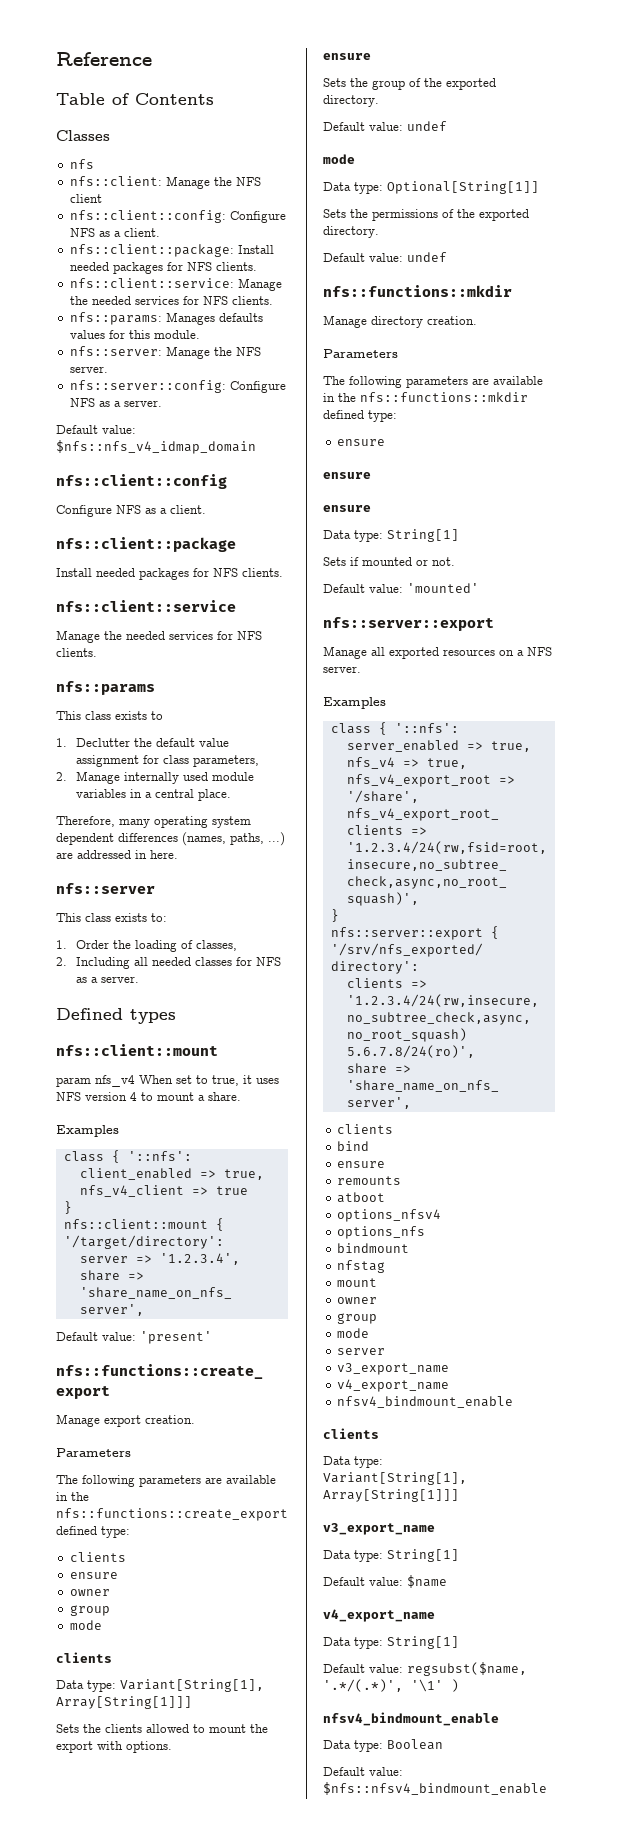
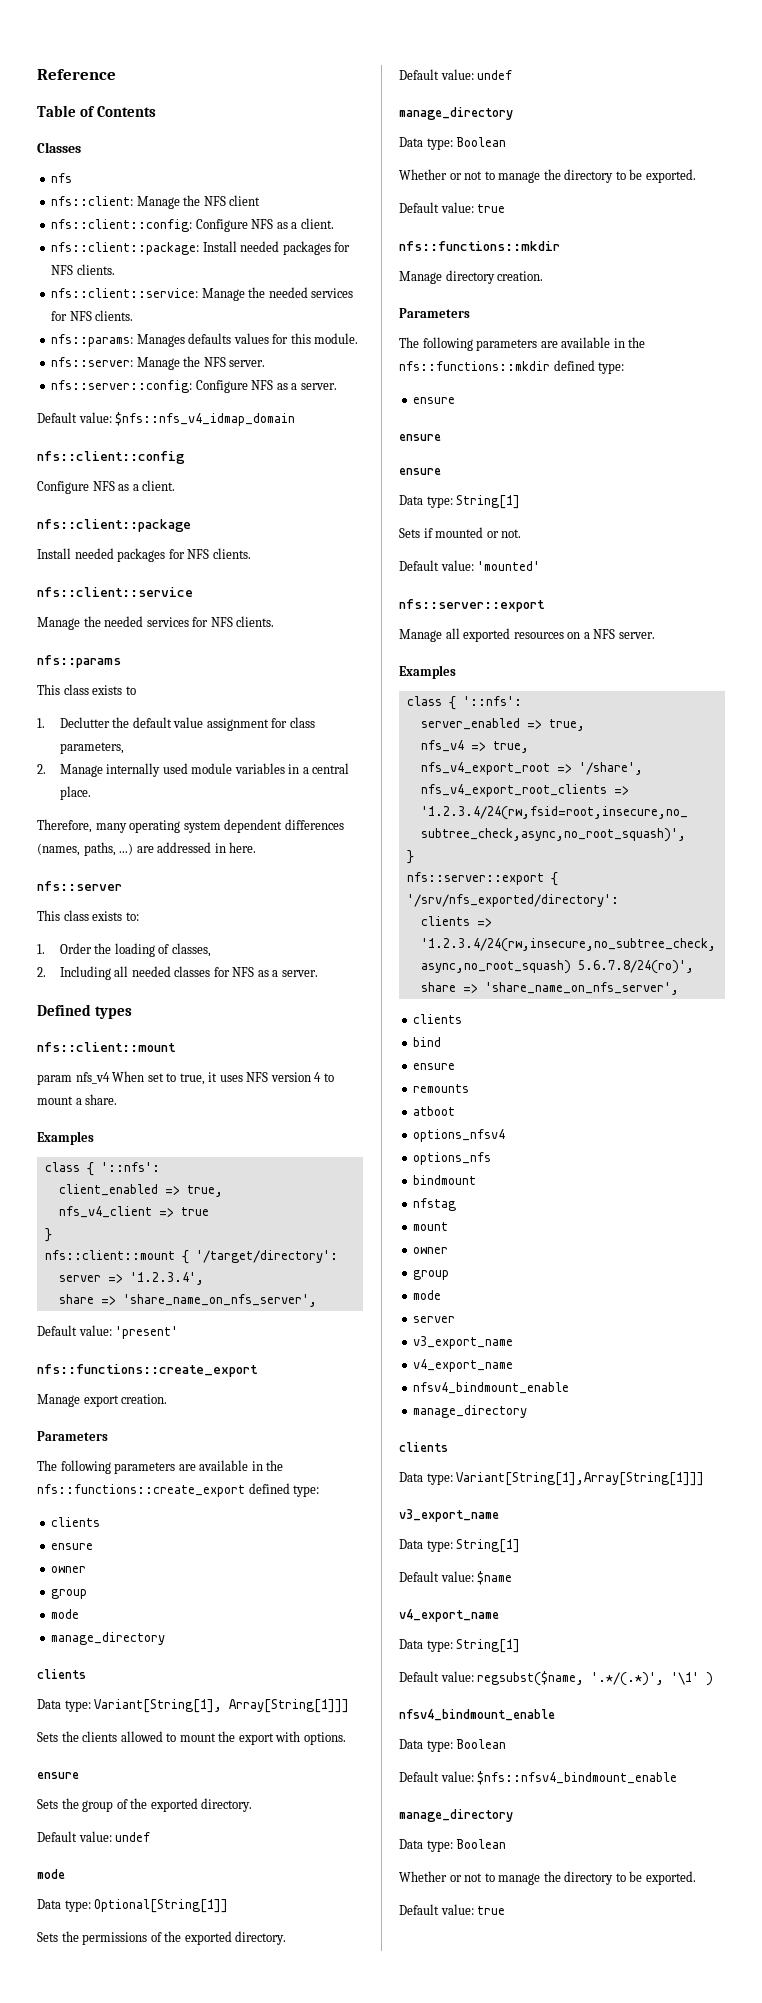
(102, 1625) none -> [51,1632,166,1645] // manage_directory
(447, 257) none -> [399,107,513,120] [399,137,507,150] [399,169,696,183] [399,202,506,213] // manage_directory // Data type: Boolean // Whether or not to manage the directory to be exported. // Default value: true
(513, 1402) none -> [413,1405,528,1418] // manage_directory
(547, 1788) none -> [399,1809,513,1822] [399,1839,507,1852] [399,1871,696,1885] [399,1904,506,1915] // manage_directory // Data type: Boolean // Whether or not to manage the directory to be exported. // Default value: true

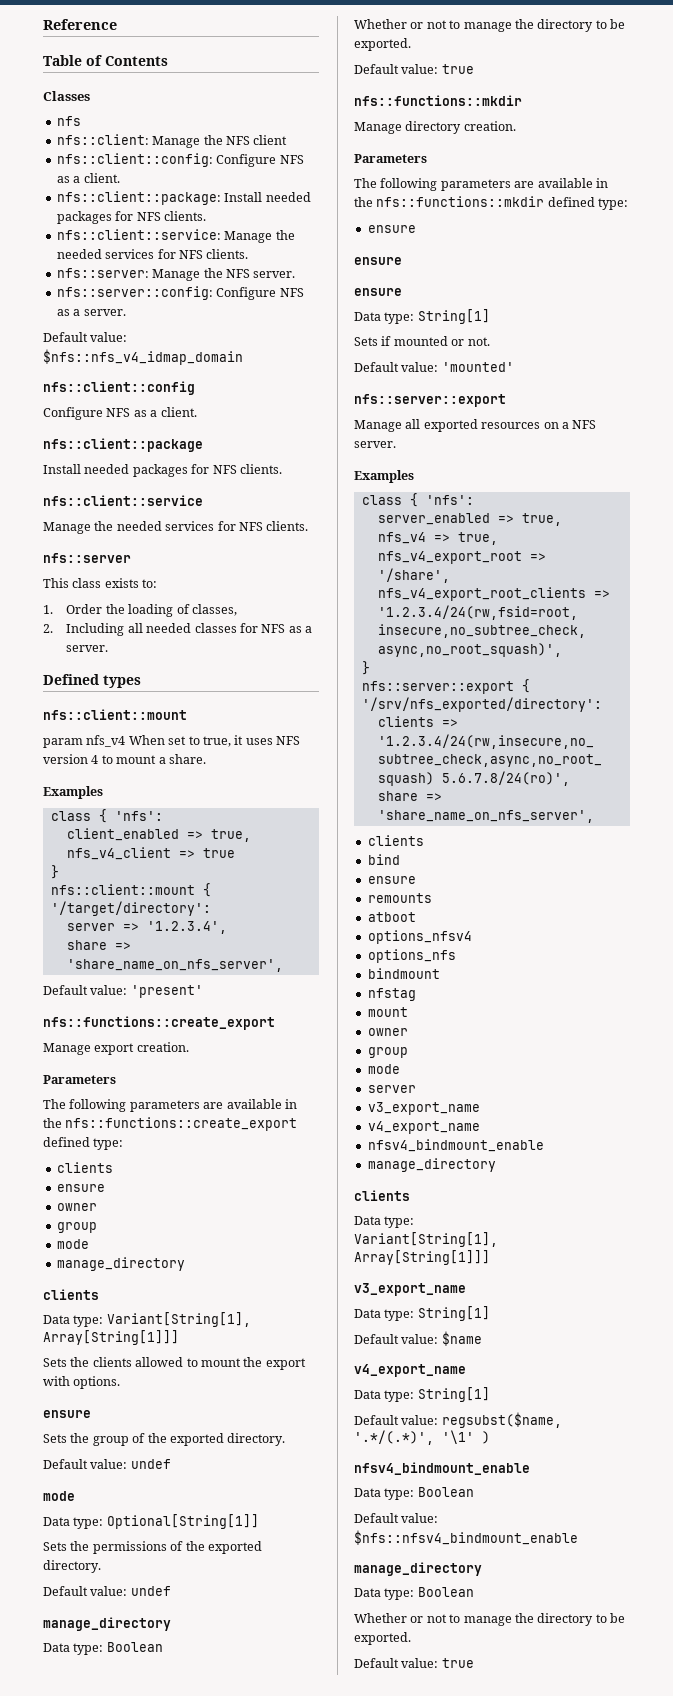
[51,333,359,347] // nfs::params: Manages defaults values for this module. -> (249, 254) none
[37,655,121,668] [37,684,136,695] [37,717,315,731] [59,742,124,754] [37,763,350,777] [59,786,91,800] [37,819,344,833] [37,842,257,856] // nfs::params // This class exists to // 1. Declutter the default value assignment for class parameters, // 2. Manage internally used module variables in a central place. // Therefore, many operating system dependent differences (names, paths, ...) are addressed in here. -> (309, 526) none
[100,1162,160,1172] '::nfs': -> [114,811,163,821] 'nfs':
[462,696,522,706] '::nfs': -> [425,495,474,505] 'nfs':

